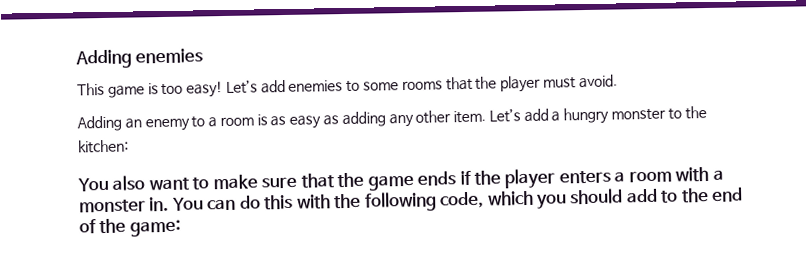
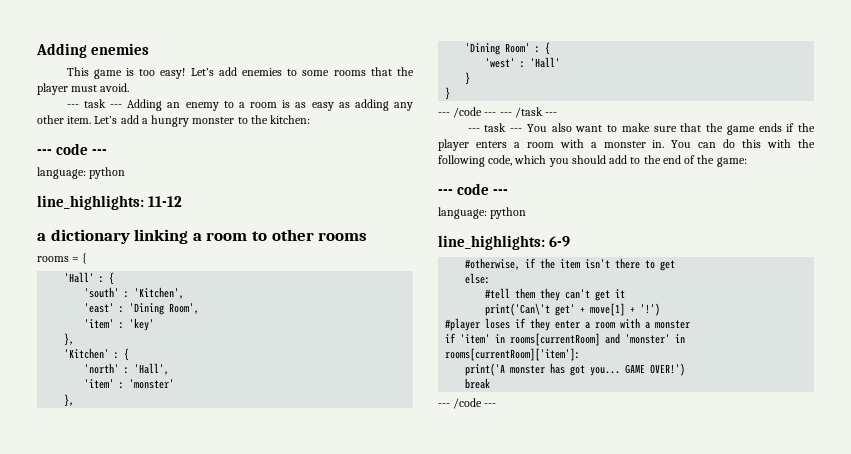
(618, 81) none -> [66,99,123,108] --- task ---
(129, 146) none -> [37,143,108,155] [37,167,126,179] [37,195,183,210] [37,229,368,244] [37,253,88,264] [64,272,115,285] [84,287,185,299] [84,303,200,315] [84,318,155,331] [64,333,75,346] [64,348,130,361] [84,363,170,375] [84,379,175,389] [64,394,75,407] [465,42,551,55] [485,57,561,68] [465,72,471,85] [445,87,451,100] [438,107,558,118] [467,123,523,132] --- code --- // language: python // line_highlights: 11-12 // a dictionary linking a room to other rooms // rooms = { // 'Hall' : { // 'south' : 'Kitchen', // 'east' : 'Dining Room', // 'item' : 'key' // }, // 'Kitchen' : { // 'north' : 'Hall', // 'item' : 'monster' // }, // 'Dining Room' : { // 'west' : 'Hall' // } // } // --- /code --- --- /task --- // --- task ---
(181, 228) none -> [438,183,509,195] [438,207,527,219] [438,235,571,250] [465,258,676,271] [465,273,491,284] [485,288,626,301] [485,303,661,316] [445,318,691,331] [445,333,686,346] [445,348,581,361] [465,363,686,376] [465,378,491,389] [438,398,497,409] // --- code --- // language: python // line_highlights: 6-9 // #otherwise, if the item isn't there to get // else: // #tell them they can't get it // print('Can\'t get' + move[1] + '!') // #player loses if they enter a room with a monster // if 'item' in rooms[currentRoom] and 'monster' in rooms[currentRoom]['item']: // print('A monster has got you... GAME OVER!') // break // --- /code ---

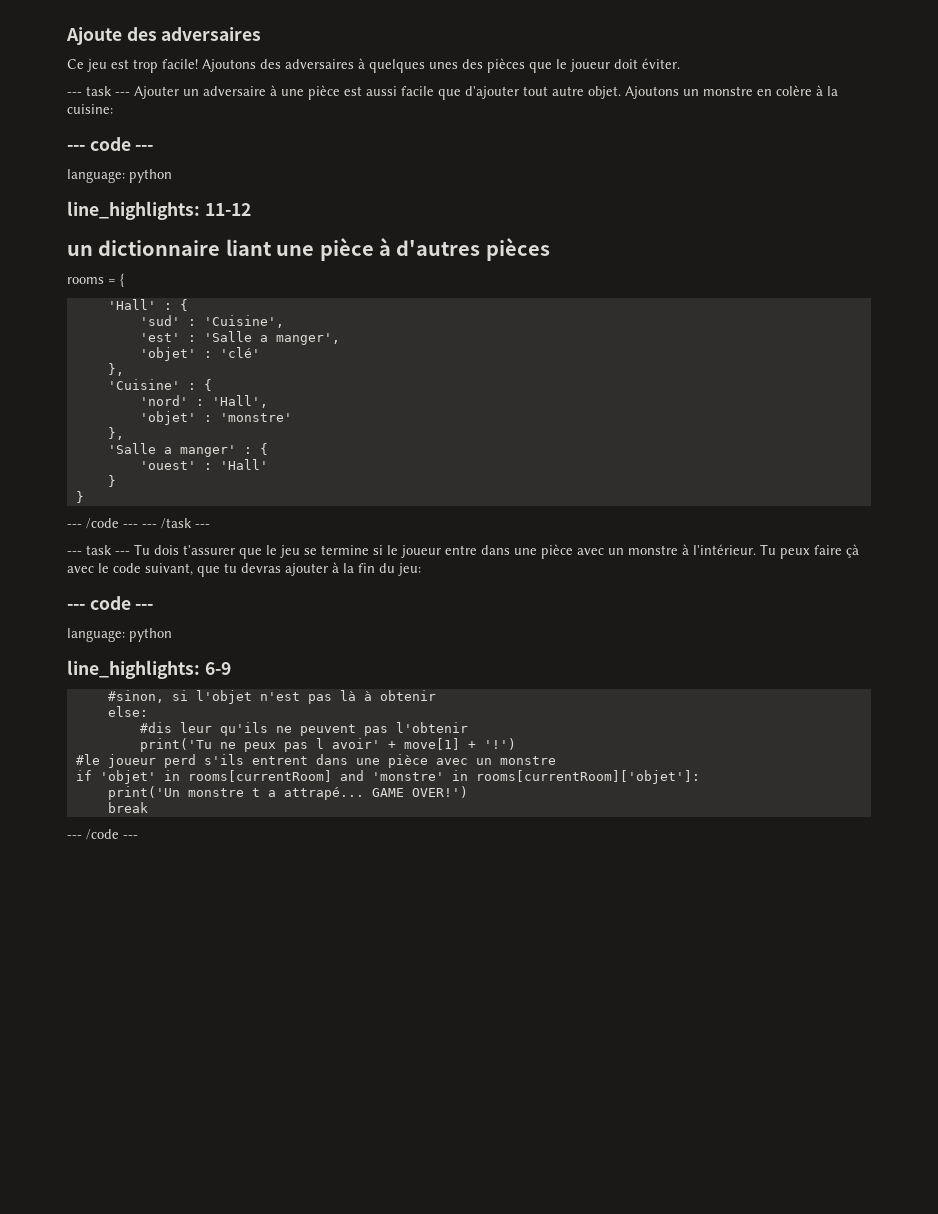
[36,43,150,58] [66,67,415,79] [37,83,130,95] [66,99,413,111] [37,115,311,127] Adding enemies // This game is too easy! Let’s add enemies to some rooms that the player must avoid. // --- task --- Adding an enemy to a room is as easy as adding any other item. Let’s add a hungry monster to the kitchen: -> [66,27,262,45] [67,58,680,73] [67,85,838,100] [67,104,113,114] Ajoute des adversaires // Ce jeu est trop facile! Ajoutons des adversaires à quelques unes des pièces que le joueur doit éviter. // --- task --- Ajouter un adversaire à une pièce est aussi facile que d'ajouter tout autre objet. Ajoutons un monstre en colère à la cuisine:
[37,229,368,244] a dictionary linking a room to other rooms -> [67,238,550,261] un dictionnaire liant une pièce à d'autres pièces
[84,287,185,299] [84,303,200,315] [84,318,155,331] [64,333,75,346] [64,348,130,361] [84,363,120,374] 'south' : 'Kitchen', // 'east' : 'Dining Room', // 'item' : 'key' // }, // 'Kitchen' : { // 'north' -> [139,315,284,328] [139,331,340,345] [139,347,260,361] [107,363,124,376] [107,379,212,391] [139,395,188,406] 'sud' : 'Cuisine', // 'est' : 'Salle a manger', // 'objet' : 'clé' // }, // 'Cuisine' : { // 'nord'
[84,379,175,389] [64,394,75,407] [465,42,551,55] [485,58,516,68] 'item' : 'monster' // }, // 'Dining Room' : { // 'west' -> [139,411,292,425] [107,427,124,440] [107,443,268,457] [139,461,196,470] 'objet' : 'monstre' // }, // 'Salle a manger' : { // 'ouest'
[526,123,815,135] [438,139,815,151] [438,155,747,167] You also want to make sure that the game ends if the player enters a room with a monster in. You can do this with the following code, which you should add to the end of the game: -> [134,544,859,559] [67,562,421,577] Tu dois t'assurer que le jeu se termine si le joueur entre dans une pièce avec un monstre à l'intérieur. Tu peux faire çà avec le code suivant, que tu devras ajouter à la fin du jeu:
[465,258,676,271] [465,273,491,284] [485,288,626,301] [485,303,661,316] [445,318,691,331] [445,333,491,344] #otherwise, if the item isn't there to get // else: // #tell them they can't get it // print('Can\'t get' + move[1] + '!') // #player loses if they enter a room with a monster // if 'item' -> [107,690,436,704] [107,706,148,717] [139,722,468,736] [139,738,516,752] [75,754,556,768] [75,770,156,784] #sinon, si l'objet n'est pas là à obtenir // else: // #dis leur qu'ils ne peuvent pas l'obtenir // print('Tu ne peux pas l avoir' + move[1] + '!') // #le joueur perd s'ils entrent dans une pièce avec un monstre // if 'objet'
[625,334,686,344] [445,348,581,361] [465,363,621,376] 'monster' in rooms[currentRoom]['item']: // print('A monster has got you... -> [371,770,700,784] [107,786,364,800] 'monstre' in rooms[currentRoom]['objet']: // print('Un monstre t a attrapé...

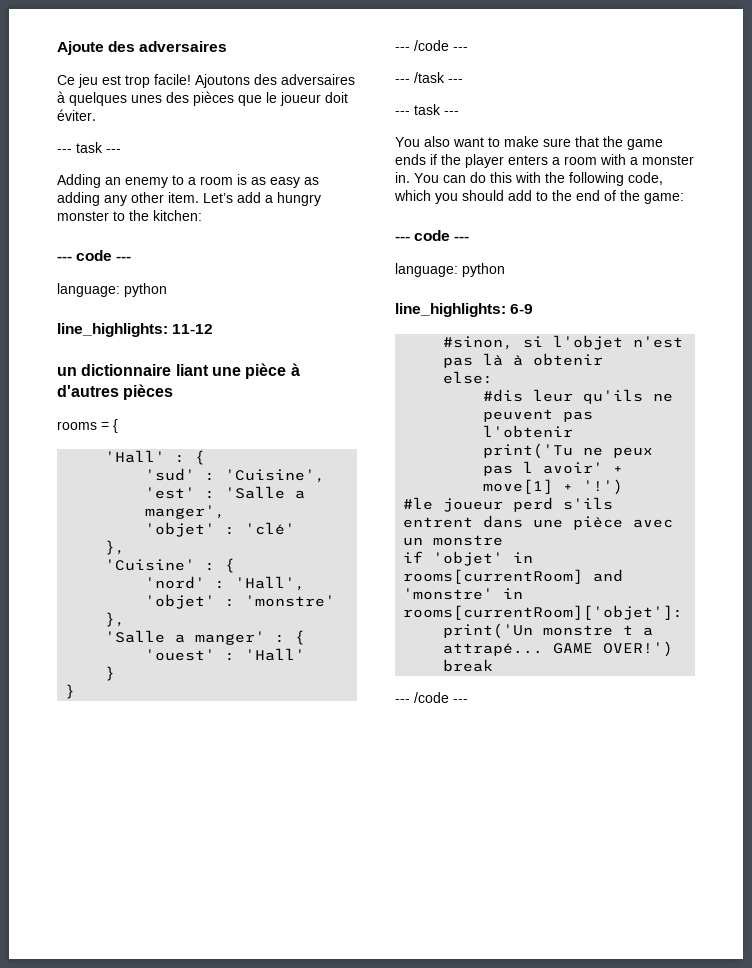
[134,85,838,100] [67,104,113,114] Ajouter un adversaire à une pièce est aussi facile que d'ajouter tout autre objet. Ajoutons un monstre en colère à la cuisine: -> [57,174,319,188] [57,192,321,206] [57,210,202,221] // Adding an enemy to a room is as easy as adding any other item. Let’s add a hungry monster to the kitchen:
(138, 526) none -> (468, 49) //
[134,544,859,559] [67,562,421,577] Tu dois t'assurer que le jeu se termine si le joueur entre dans une pièce avec un monstre à l'intérieur. Tu peux faire çà avec le code suivant, que tu devras ajouter à la fin du jeu: -> [395,136,663,150] [395,154,694,168] [395,172,663,186] [394,190,684,204] // You also want to make sure that the game ends if the player enters a room with a monster in. You can do this with the following code, which you should add to the end of the game:

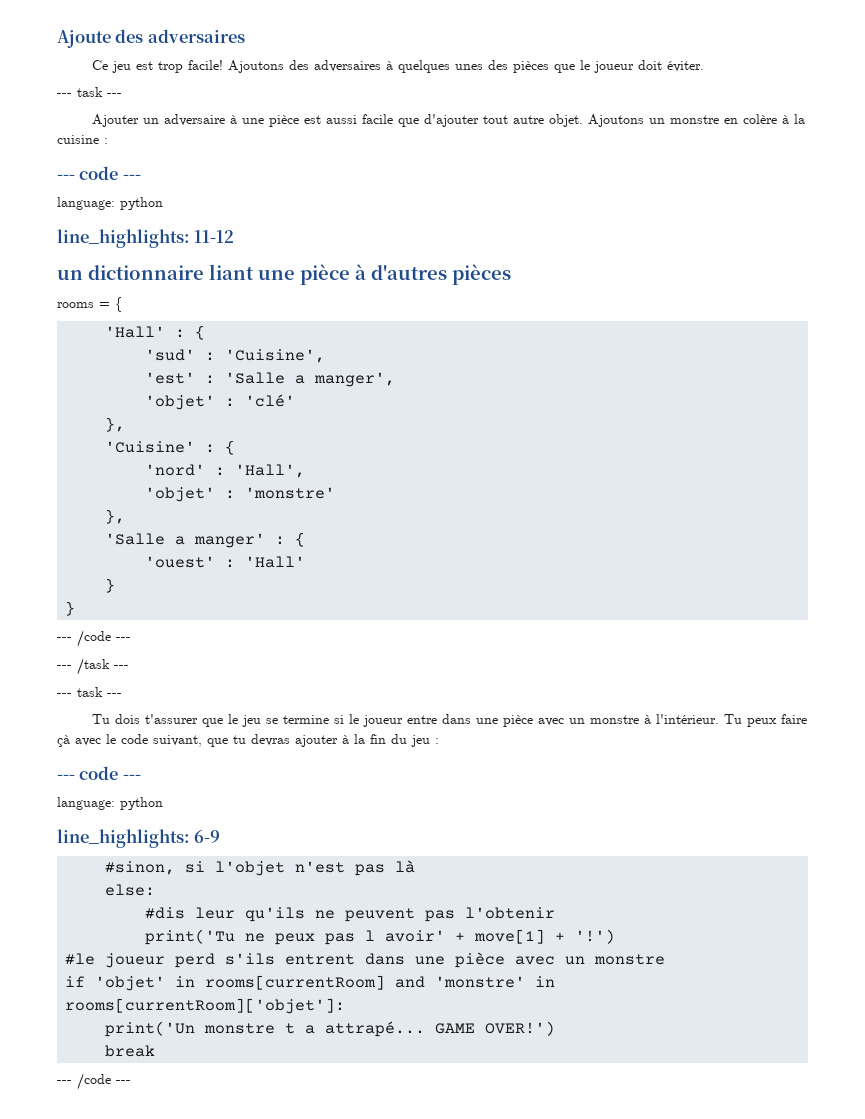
[57,174,319,188] [57,192,321,206] [57,210,202,221] Adding an enemy to a room is as easy as adding any other item. Let’s add a hungry monster to the kitchen: -> [92,114,806,127] [57,135,108,144] Ajouter un adversaire à une pièce est aussi facile que d'ajouter tout autre objet. Ajoutons un monstre en colère à la cuisine :
[395,136,663,150] [395,154,694,168] [395,172,663,186] [394,190,684,204] You also want to make sure that the game ends if the player enters a room with a monster in. You can do this with the following code, which you should add to the end of the game: -> [92,714,808,727] [57,734,439,747] Tu dois t'assurer que le jeu se termine si le joueur entre dans une pièce avec un monstre à l'intérieur. Tu peux faire çà avec le code suivant, que tu devras ajouter à la fin du jeu :
[513,353,604,366] à obtenir -> (416, 866) none

